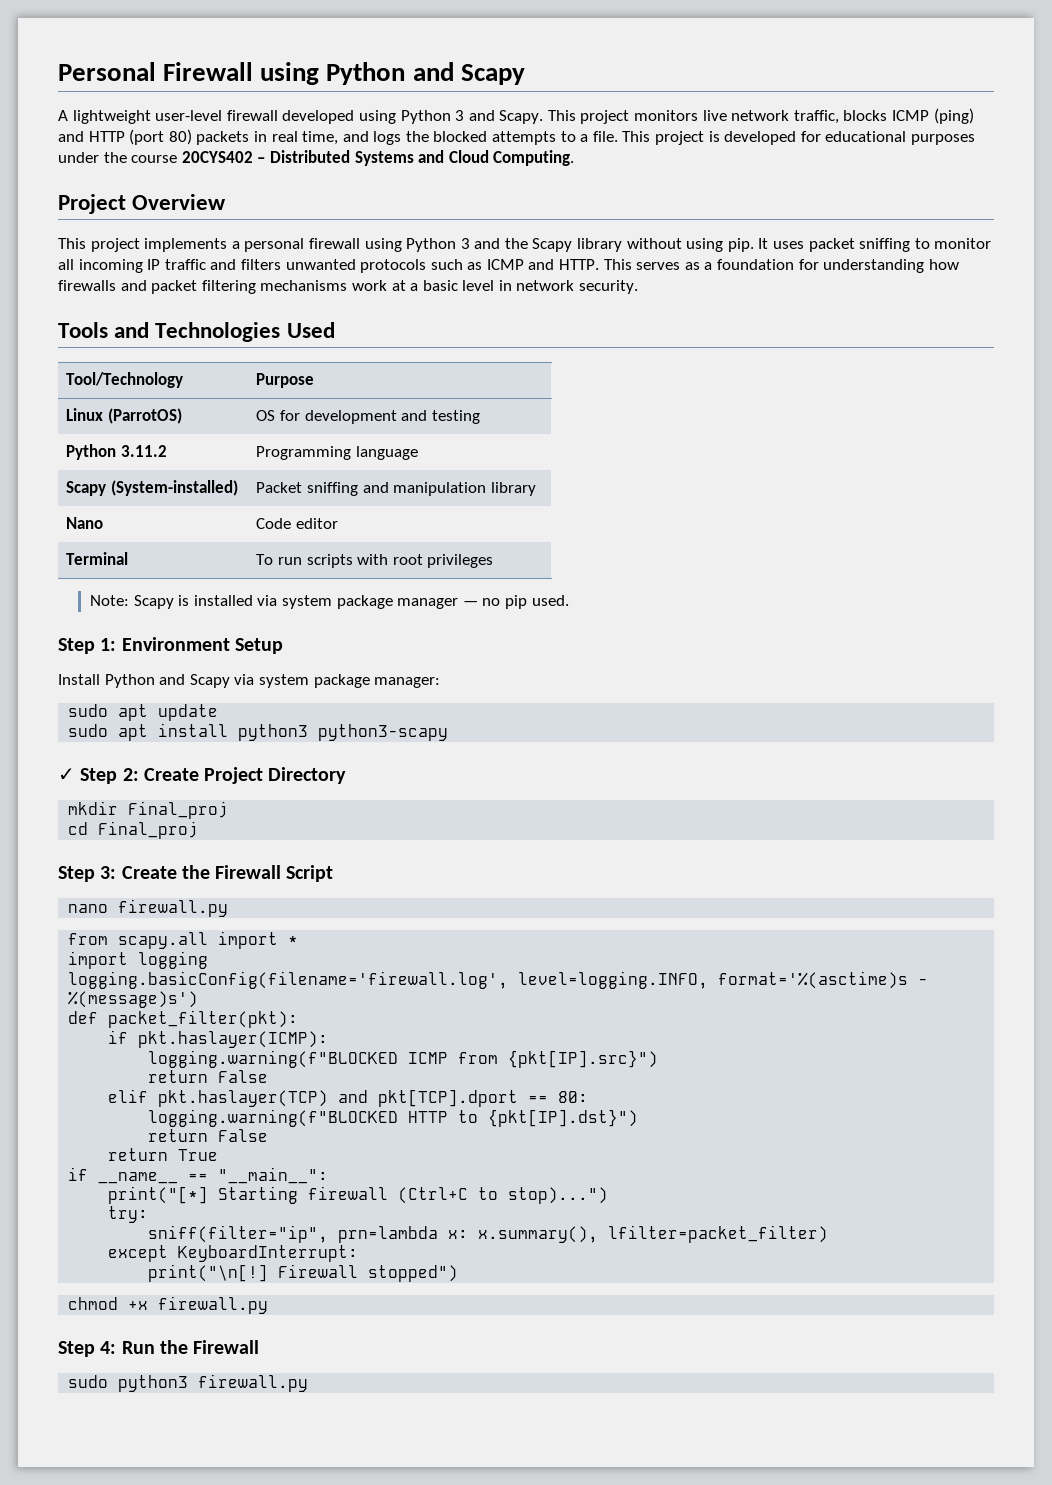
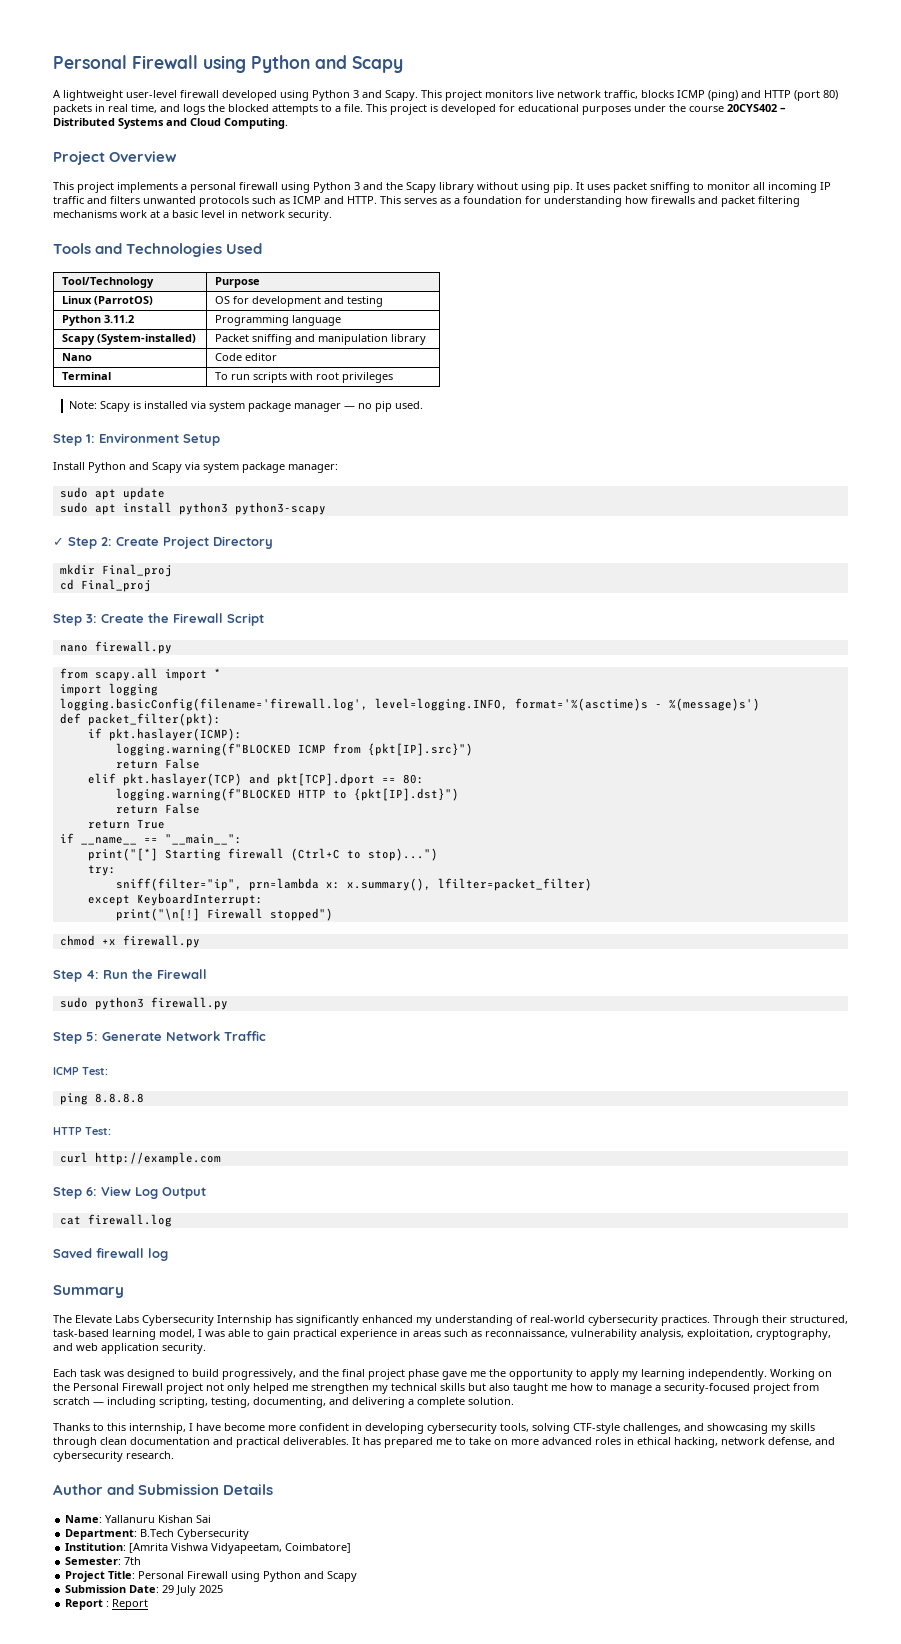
(309, 1383) none -> [53,1031,266,1044] [53,1067,108,1075] [59,1093,144,1105] [53,1127,111,1135] [59,1152,221,1165] [53,1186,206,1199] [59,1214,172,1227] [53,1248,168,1261] [53,1285,124,1298] [53,1315,848,1326] [53,1329,831,1340] [53,1343,206,1354] [53,1369,832,1380] [53,1383,819,1394] [53,1397,514,1408] [53,1423,815,1434] [53,1437,835,1448] [53,1451,174,1462] [53,1484,274,1495] [65,1515,212,1523] [65,1529,250,1540] [65,1543,352,1554] [65,1557,142,1565] [65,1571,358,1582] [65,1585,224,1596] [65,1599,149,1610] // Step 5: Generate Network Traffic // ICMP Test: // ping 8.8.8.8 // HTTP Test: // curl http://example.com // Step 6: View Log Output // cat firewall.log // Saved firewall log // Summary // The Elevate Labs Cybersecurity Internship has significantly enhanced my understanding of real-world cybersecurity practices. Through their structured, task-based learning model, I was able to gain practical experience in areas such as reconnaissance, vulnerability analysis, exploitation, cryptography, and web application security. // Each task was designed to build progressively, and the final project phase gave me the opportunity to apply my learning independently. Working on the Personal Firewall project not only helped me strengthen my technical skills but also taught me how to manage a security-focused project from scratch — including scripting, testing, documenting, and delivering a complete solution. // Thanks to this internship, I have become more confident in developing cybersecurity tools, solving CTF-style challenges, and showcasing my skills through clean documentation and practical deliverables. It has prepared me to take on more advanced roles in ethical hacking, network defense, and cybersecurity research. // Author and Submission Details // Name: Yallanuru Kishan Sai // Department: B.Tech Cybersecurity // Institution: [Amrita Vishwa Vidyapeetam, Coimbatore] // Semester: 7th // Project Title: Personal Firewall using Python and Scapy // Submission Date: 29 July 2025 // Report : Report

